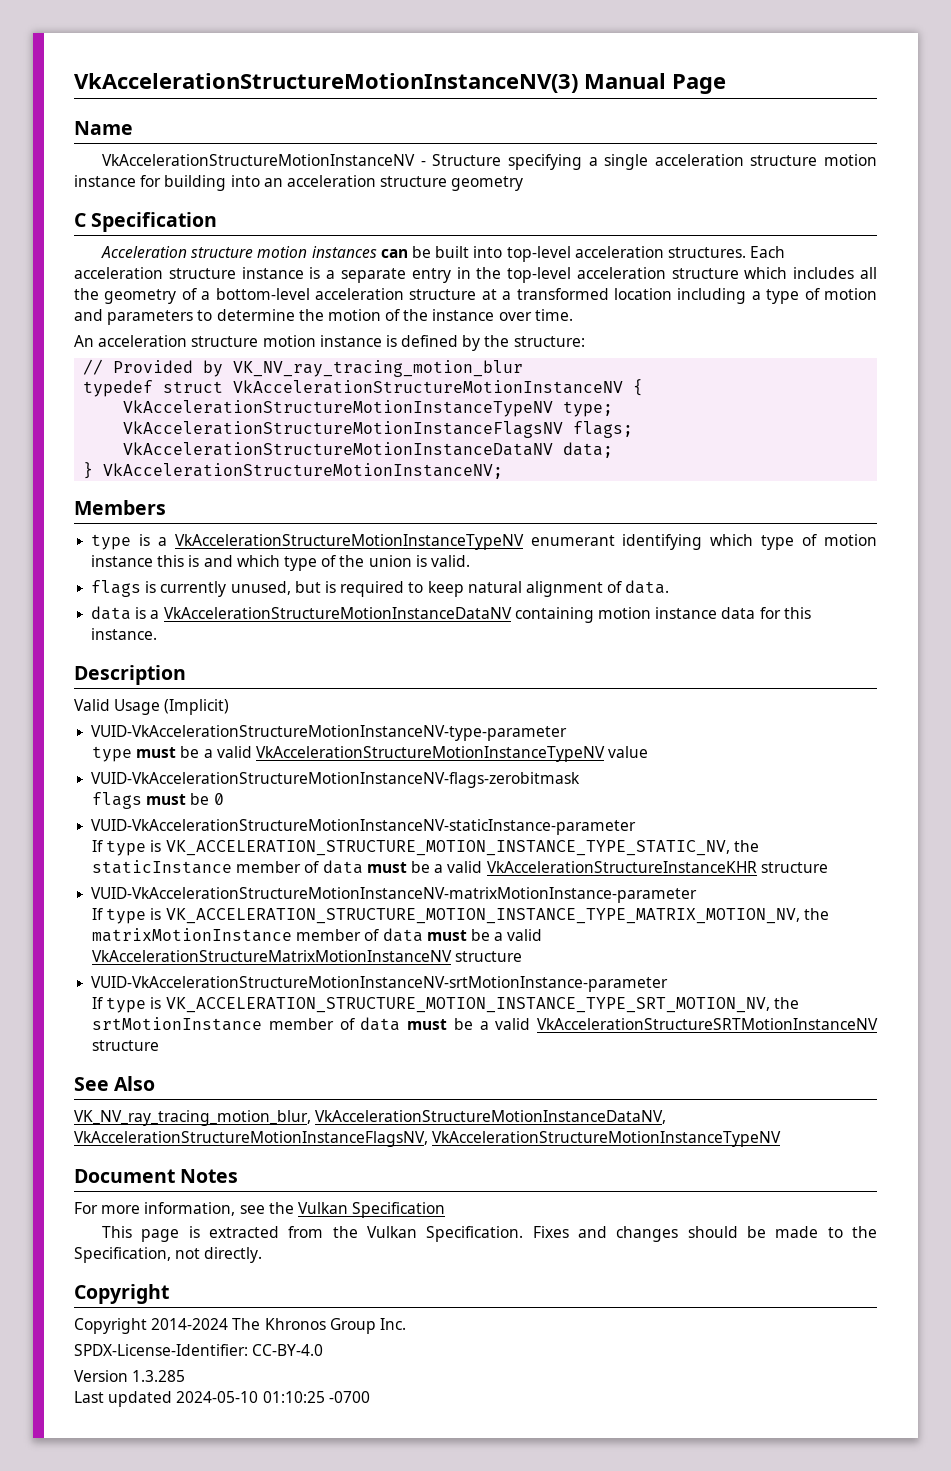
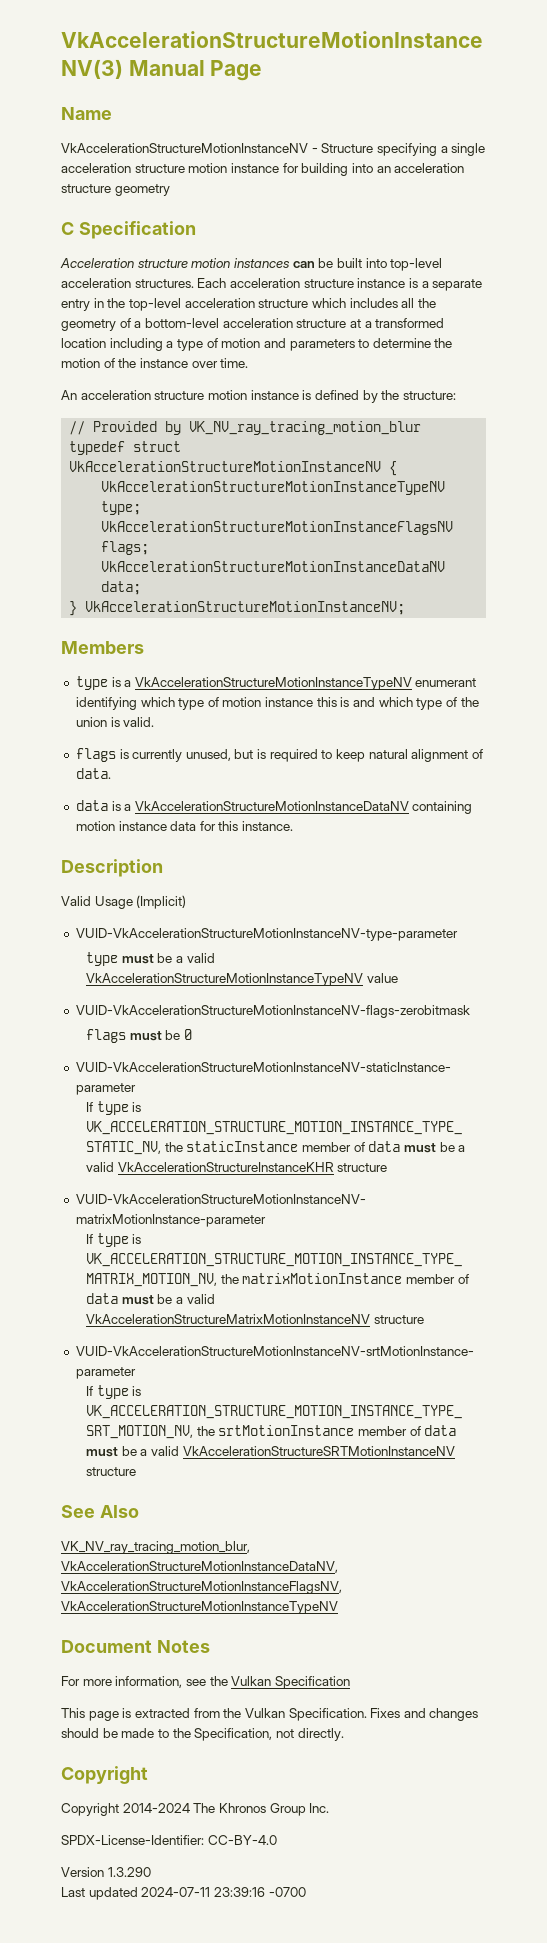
[132,1370,186,1382] 1.3.285 -> [107,1867,151,1877] 1.3.290
[176,1391,325,1403] 2024-05-10 01:10:25 -> [141,1887,265,1897] 2024-07-11 23:39:16

